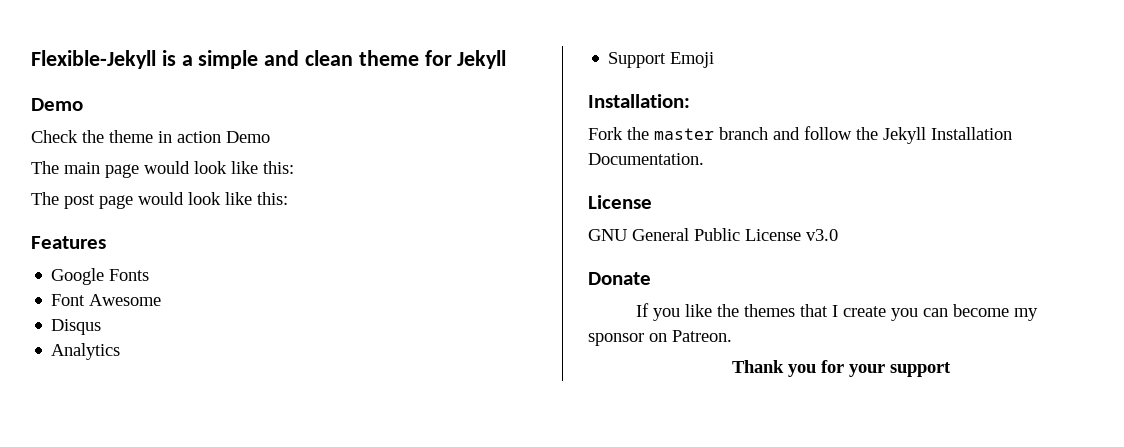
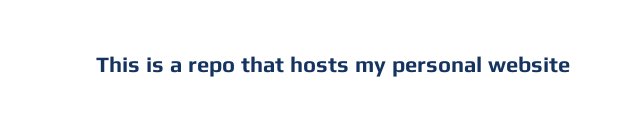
[31,50,156,69] Flexible-Jekyll -> [96,56,140,73] This
[198,50,507,69] [31,98,83,111] [31,130,270,143] [31,161,294,178] [31,192,288,209] [31,236,106,249] [51,268,150,285] [51,294,162,306] [51,319,102,335] [51,343,121,360] [608,52,715,68] [588,94,690,108] [588,126,1012,144] [588,153,704,165] [588,195,652,209] [588,228,838,241] [588,272,651,285] [635,303,1038,321] [588,330,732,346] [731,360,951,377] simple and clean theme for Jekyll // Demo // Check the theme in action Demo // The main page would look like this: // The post page would look like this: // Features // Google Fonts // Font Awesome // Disqus // Analytics // Support Emoji // Installation: // Fork the master branch and follow the Jekyll Installation Documentation. // License // GNU General Public License v3.0 // Donate // If you like the themes that I create you can become my sponsor on Patreon. // Thank you for your support -> [187,56,570,77] repo that hosts my personal website

